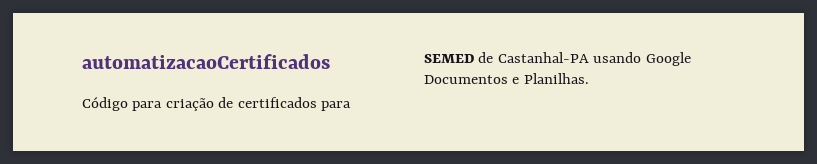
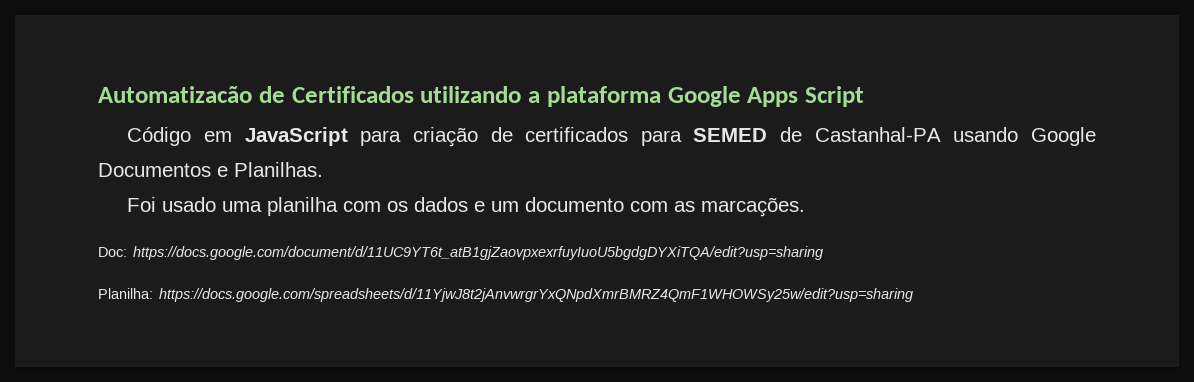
[82,54,330,69] automatizacaoCertificados -> [98,86,864,107] Automatizacão de Certificados utilizando a plataforma Google Apps Script
(128, 104) none -> [204,127,348,146] em JavaScript
(589, 78) none -> [127,197,806,217] [98,246,823,260] [98,288,913,302] // Foi usado uma planilha com os dados e um documento com as marcações. // Doc: https://docs.google.com/document/d/11UC9YT6t_atB1gjZaovpxexrfuyIuoU5bgdgDYXiTQA/edit?usp=sharing // Planilha: https://docs.google.com/spreadsheets/d/11YjwJ8t2jAnvwrgrYxQNpdXmrBMRZ4QmF1WHOWSy25w/edit?usp=sharing

